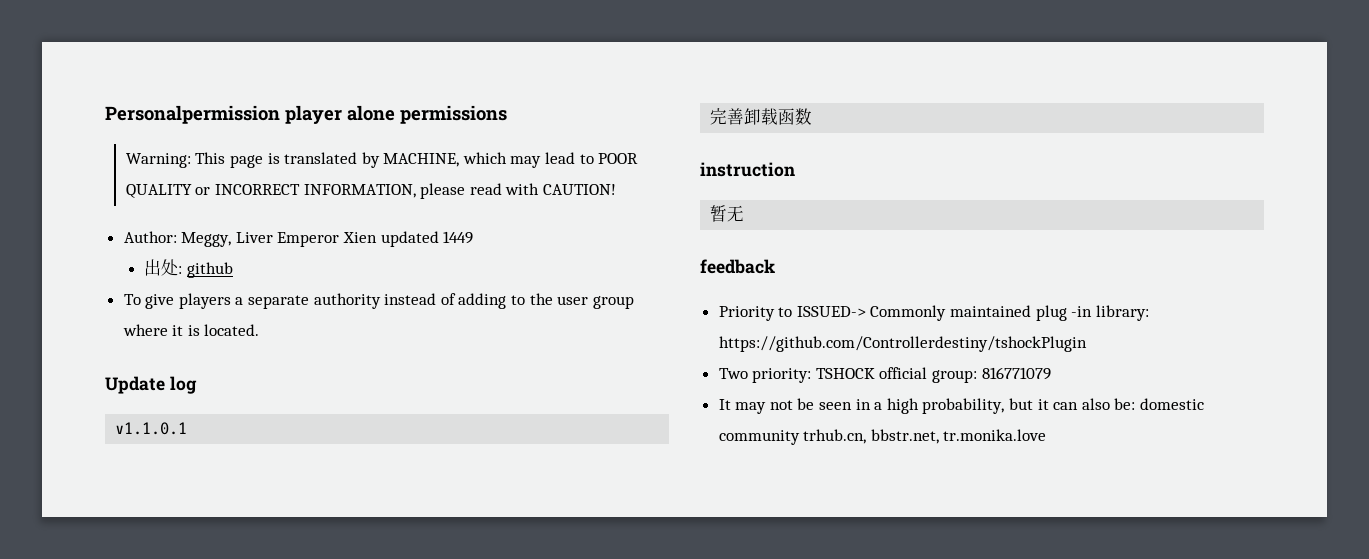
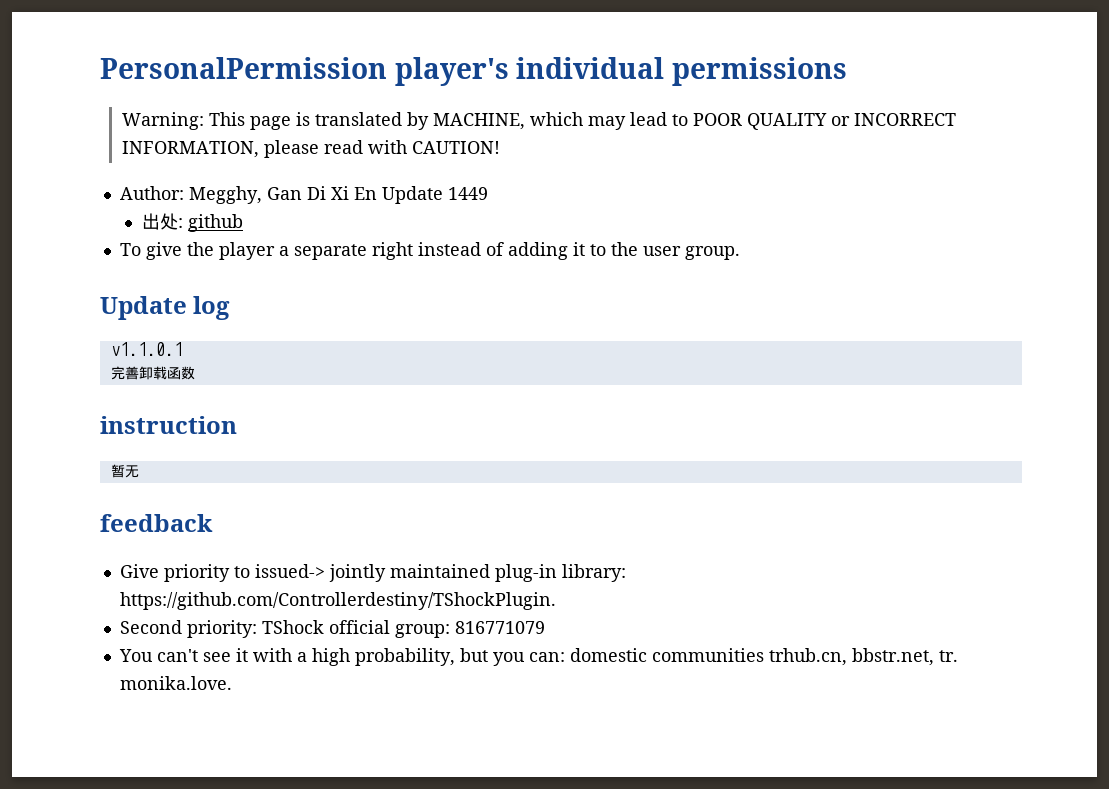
[105,105,395,124] Personalpermission player alone -> [100,57,665,86] PersonalPermission player's individual
[181,231,439,247] Meggy, Liver Emperor Xien updated -> [188,186,443,204] Megghy, Gan Di Xi En Update
[178,293,231,309] players -> [186,242,275,260] the player
[313,293,381,309] authority -> [371,242,413,260] right
(507, 301) none -> [572,242,585,256] it
[592,296,634,309] [122,324,260,336] group where it is located. -> [684,246,740,260] group.
[718,305,1149,321] [718,336,1087,352] [718,367,1051,383] [718,398,1204,414] [718,429,1047,445] Priority to ISSUED-> Commonly maintained plug -in library: https://github.com/Controllerdestiny/tshockPlugin // Two priority: TSHOCK official group: 816771079 // It may not be seen in a high probability, but it can also be: domestic community trhub.cn, bbstr.net, tr.monika.love -> [119,564,626,582] [119,592,556,610] [119,620,545,638] [118,648,958,666] [119,676,232,690] Give priority to issued-> jointly maintained plug-in library: https://github.com/Controllerdestiny/TShockPlugin. // Second priority: TShock official group: 816771079 // You can't see it with a high probability, but you can: domestic communities trhub.cn, bbstr.net, tr. monika.love.

